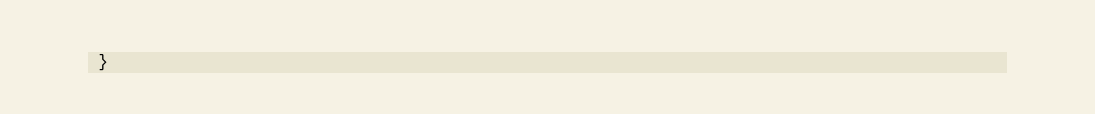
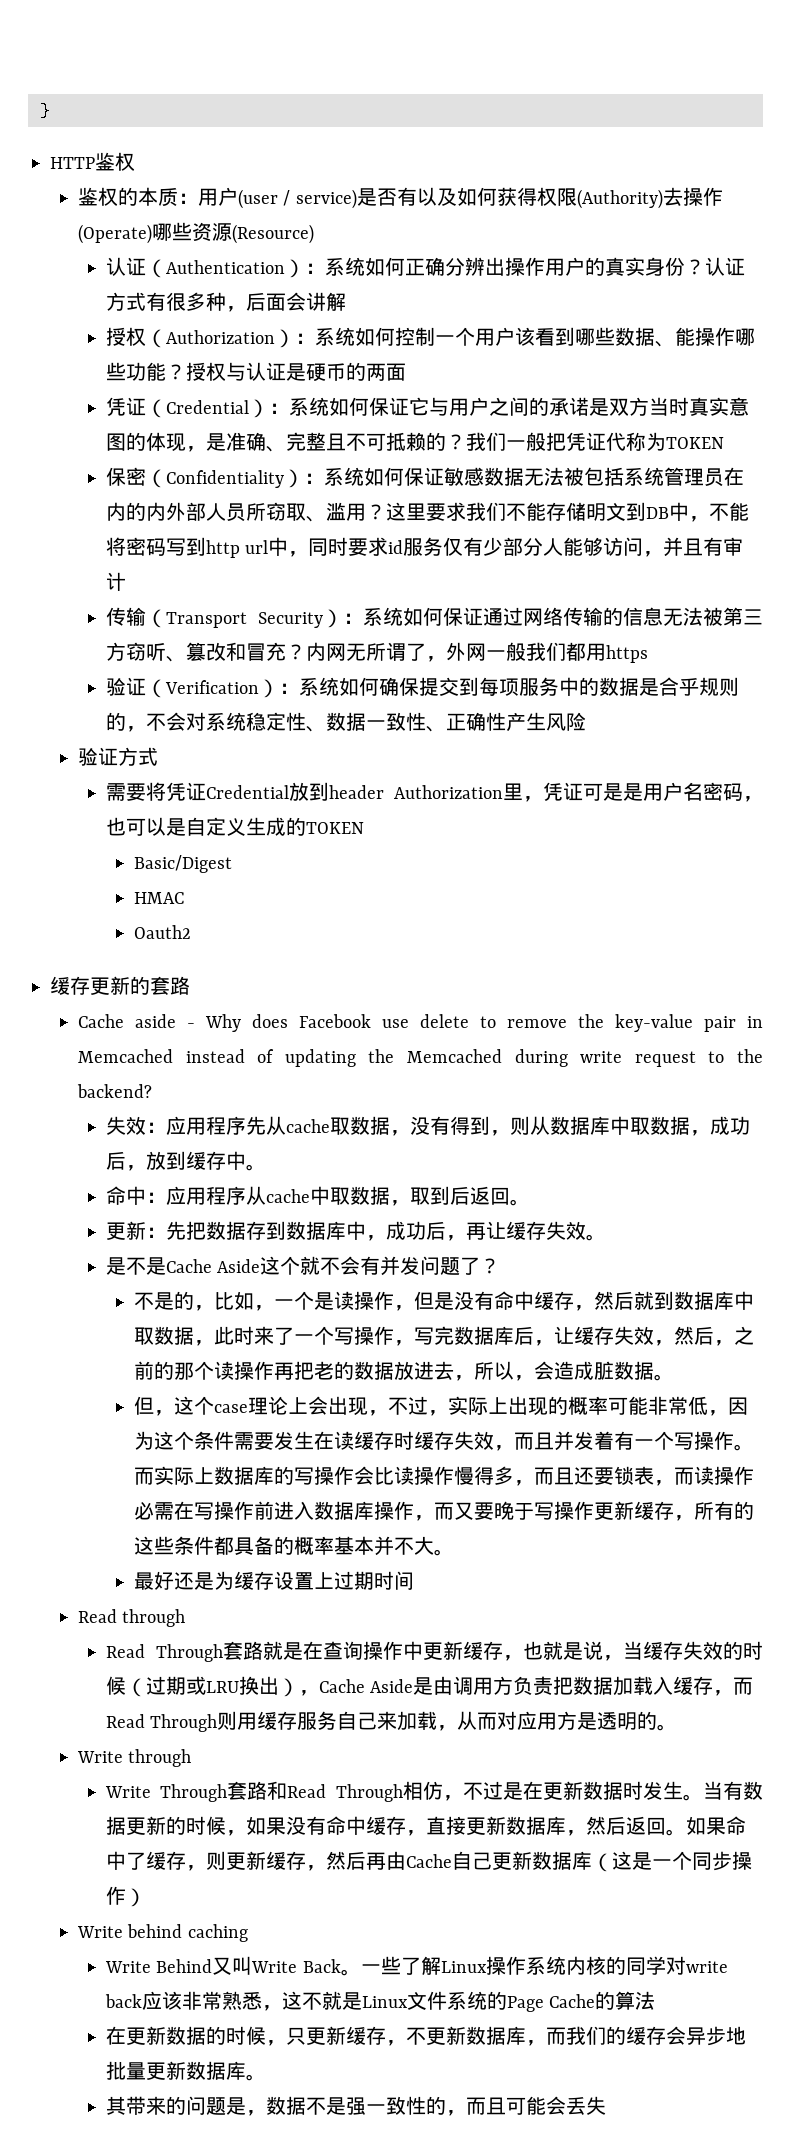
(108, 62) none -> [50,152,135,171] [77,187,723,209] [77,222,314,244] [105,257,745,278] [105,292,346,312] [105,327,755,348] [105,362,406,382] [105,397,749,418] [105,432,724,452] [105,467,744,488] [105,502,749,522] [105,537,744,558] [105,572,126,591] [105,607,763,628] [105,642,648,663] [105,677,739,698] [105,712,586,732] [77,747,158,766] [105,782,763,802] [105,817,364,836] [133,855,232,873] [133,892,184,904] [133,925,191,939] [50,976,190,995] [77,1014,764,1032] [77,1049,763,1067] [76,1084,152,1098] [105,1116,750,1136] [105,1151,266,1171] [105,1186,530,1206] [105,1221,606,1241] [105,1256,501,1276] [133,1291,754,1311] [133,1326,754,1346] [133,1361,674,1381] [133,1396,748,1416] [133,1431,754,1451] [133,1466,754,1486] [133,1501,754,1521] [133,1536,454,1556] [133,1571,414,1590] [77,1609,186,1627] [105,1641,763,1662] [105,1676,754,1697] [105,1711,678,1732] [76,1749,192,1767] [104,1781,763,1802] [105,1816,746,1836] [105,1851,752,1872] [105,1886,146,1907] [76,1924,248,1942] [104,1956,728,1976] [104,1991,656,2012] [105,2026,746,2046] [105,2061,266,2081] [105,2096,606,2116] // HTTP鉴权 // 鉴权的本质：用户(user / service)是否有以及如何获得权限(Authority)去操作(Operate)哪些资源(Resource) // 认证（Authentication）：系统如何正确分辨出操作用户的真实身份？认证方式有很多种，后面会讲解 // 授权（Authorization）：系统如何控制一个用户该看到哪些数据、能操作哪些功能？授权与认证是硬币的两面 // 凭证（Credential）：系统如何保证它与用户之间的承诺是双方当时真实意图的体现，是准确、完整且不可抵赖的？我们一般把凭证代称为TOKEN // 保密（Confidentiality）：系统如何保证敏感数据无法被包括系统管理员在内的内外部人员所窃取、滥用？这里要求我们不能存储明文到DB中，不能将密码写到http url中，同时要求id服务仅有少部分人能够访问，并且有审计 // 传输（Transport Security）：系统如何保证通过网络传输的信息无法被第三方窃听、篡改和冒充？内网无所谓了，外网一般我们都用https // 验证（Verification）：系统如何确保提交到每项服务中的数据是合乎规则的，不会对系统稳定性、数据一致性、正确性产生风险 // 验证方式 // 需要将凭证Credential放到header Authorization里，凭证可是是用户名密码，也可以是自定义生成的TOKEN // Basic/Digest // HMAC // Oauth2 // 缓存更新的套路 // Cache aside - Why does Facebook use delete to remove the key-value pair in Memcached instead of updating the Memcached during write request to the backend? // 失效：应用程序先从cache取数据，没有得到，则从数据库中取数据，成功后，放到缓存中。 // 命中：应用程序从cache中取数据，取到后返回。 // 更新：先把数据存到数据库中，成功后，再让缓存失效。 // 是不是Cache Aside这个就不会有并发问题了？ // 不是的，比如，一个是读操作，但是没有命中缓存，然后就到数据库中取数据，此时来了一个写操作，写完数据库后，让缓存失效，然后，之前的那个读操作再把老的数据放进去，所以，会造成脏数据。 // 但，这个case理论上会出现，不过，实际上出现的概率可能非常低，因为这个条件需要发生在读缓存时缓存失效，而且并发着有一个写操作。而实际上数据库的写操作会比读操作慢得多，而且还要锁表，而读操作必需在写操作前进入数据库操作，而又要晚于写操作更新缓存，所有的这些条件都具备的概率基本并不大。 // 最好还是为缓存设置上过期时间 // Read through // Read Through套路就是在查询操作中更新缓存，也就是说，当缓存失效的时候（过期或LRU换出），Cache Aside是由调用方负责把数据加载入缓存，而Read Through则用缓存服务自己来加载，从而对应用方是透明的。 // Write through // Write Through套路和Read Through相仿，不过是在更新数据时发生。当有数据更新的时候，如果没有命中缓存，直接更新数据库，然后返回。如果命中了缓存，则更新缓存，然后再由Cache自己更新数据库（这是一个同步操作） // Write behind caching // Write Behind又叫Write Back。一些了解Linux操作系统内核的同学对write back应该非常熟悉，这不就是Linux文件系统的Page Cache的算法 // 在更新数据的时候，只更新缓存，不更新数据库，而我们的缓存会异步地批量更新数据库。 // 其带来的问题是，数据不是强一致性的，而且可能会丢失

